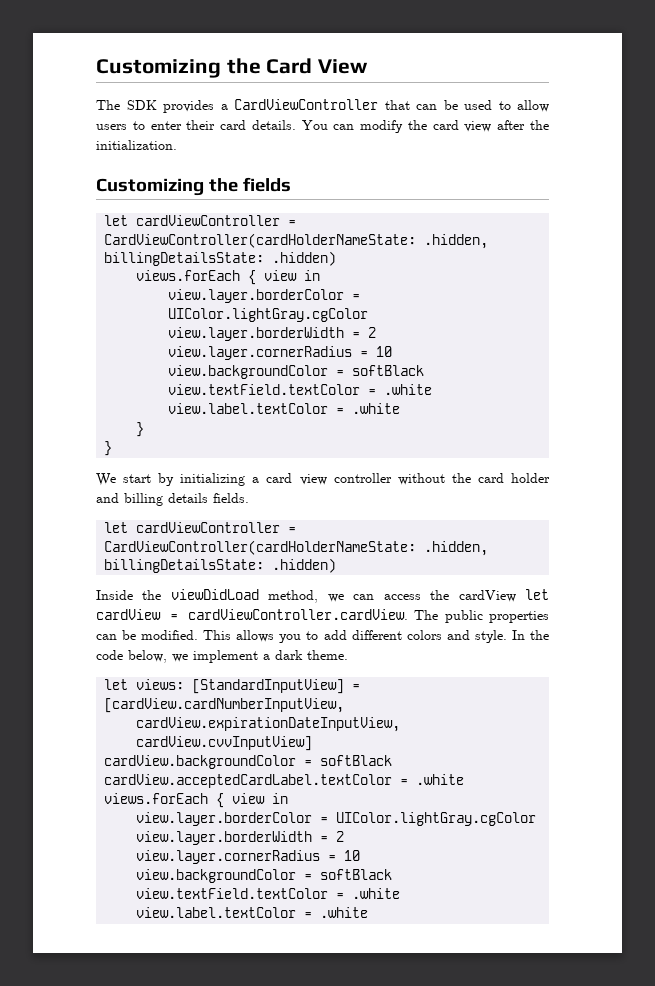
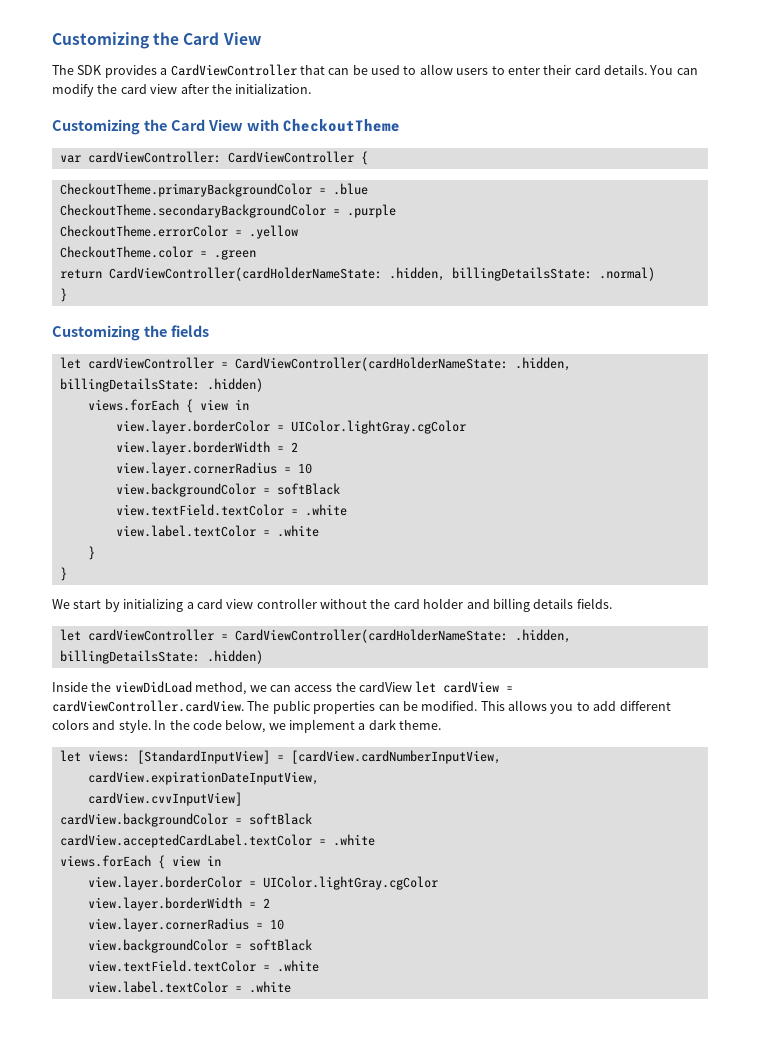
(177, 145) none -> [52,119,400,135] [59,151,368,165] [59,183,368,197] [59,204,396,218] [59,225,298,239] [59,246,256,260] [59,267,655,281] [59,288,67,302] // Customizing the Card View with CheckoutTheme // var cardViewController: CardViewController { // CheckoutTheme.primaryBackgroundColor = .blue // CheckoutTheme.secondaryBackgroundColor = .purple // CheckoutTheme.errorColor = .yellow // CheckoutTheme.color = .green // return CardViewController(cardHolderNameState: .hidden, billingDetailsState: .normal) // }

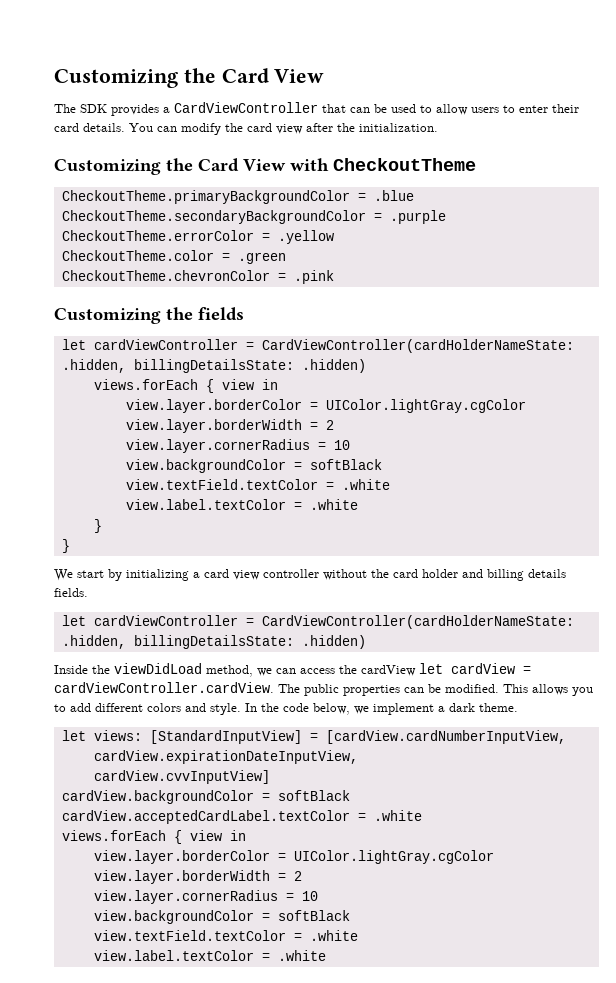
[59,151,368,165] // var cardViewController: CardViewController { -> (476, 164) none
[59,267,655,281] [59,288,67,302] return CardViewController(cardHolderNameState: .hidden, billingDetailsState: .normal) // } -> [61,270,334,284] CheckoutTheme.chevronColor = .pink

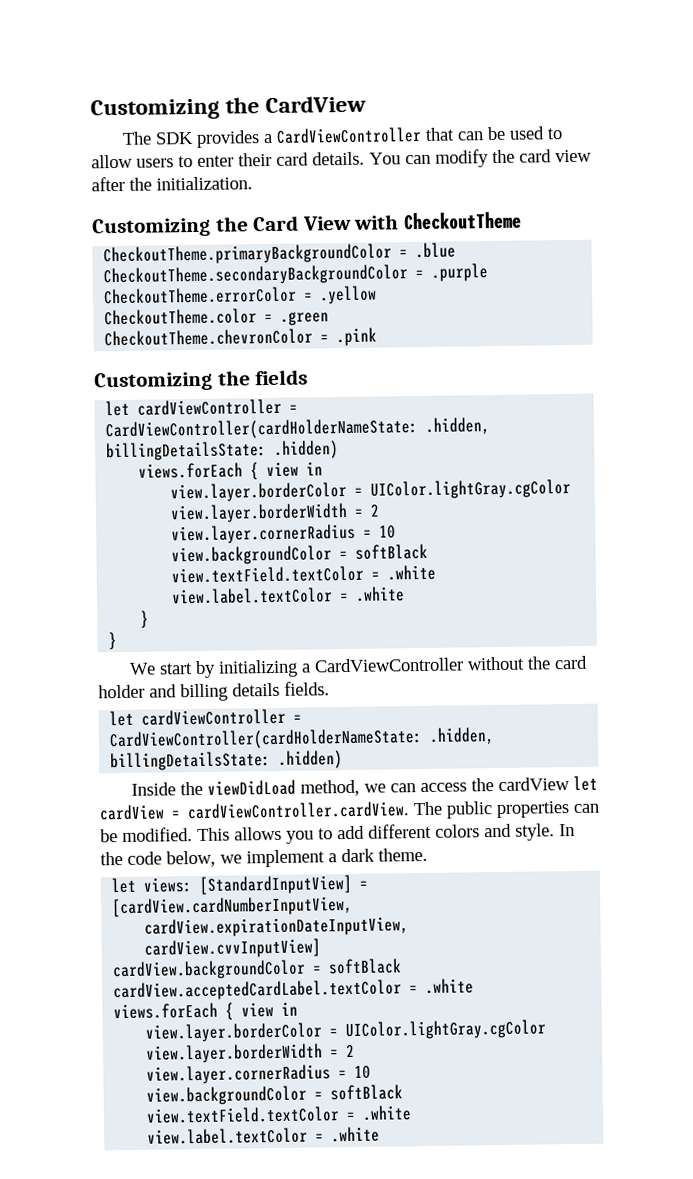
[54,68,325,88] Customizing the Card View -> [90,95,367,121] Customizing the CardView
[204,569,319,580] card view controller -> [314,657,465,673] CardViewController

